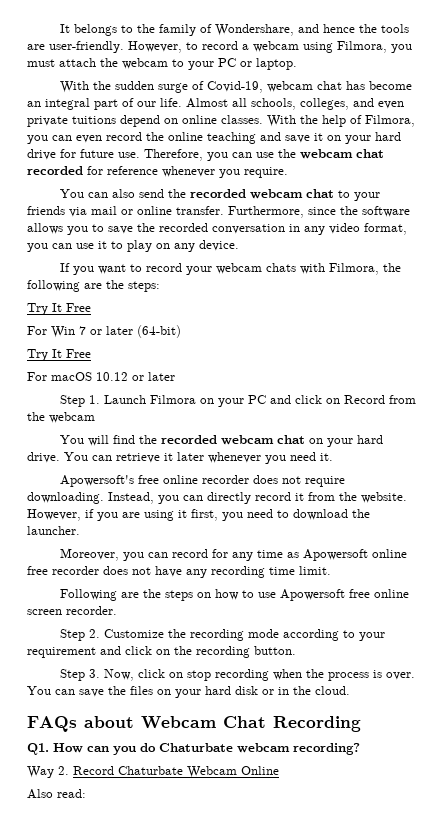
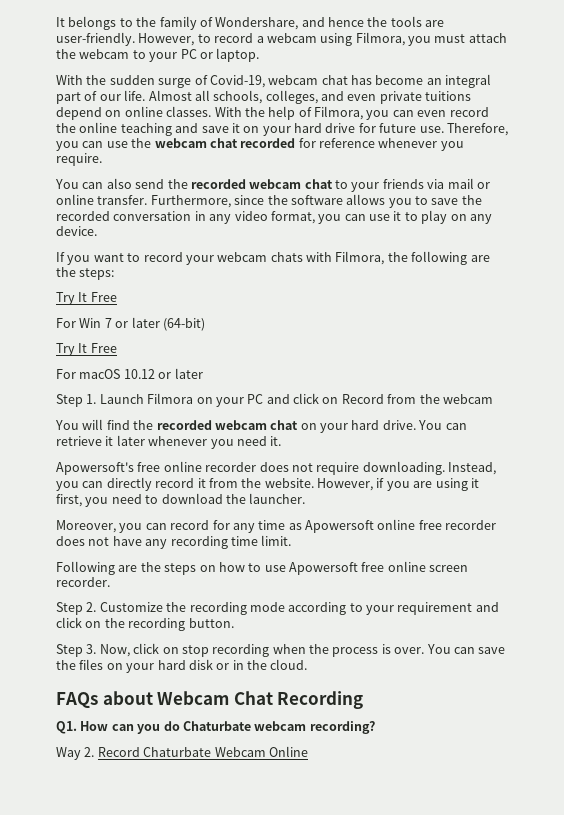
[27,789,86,799] // Also read: -> (308, 751) none

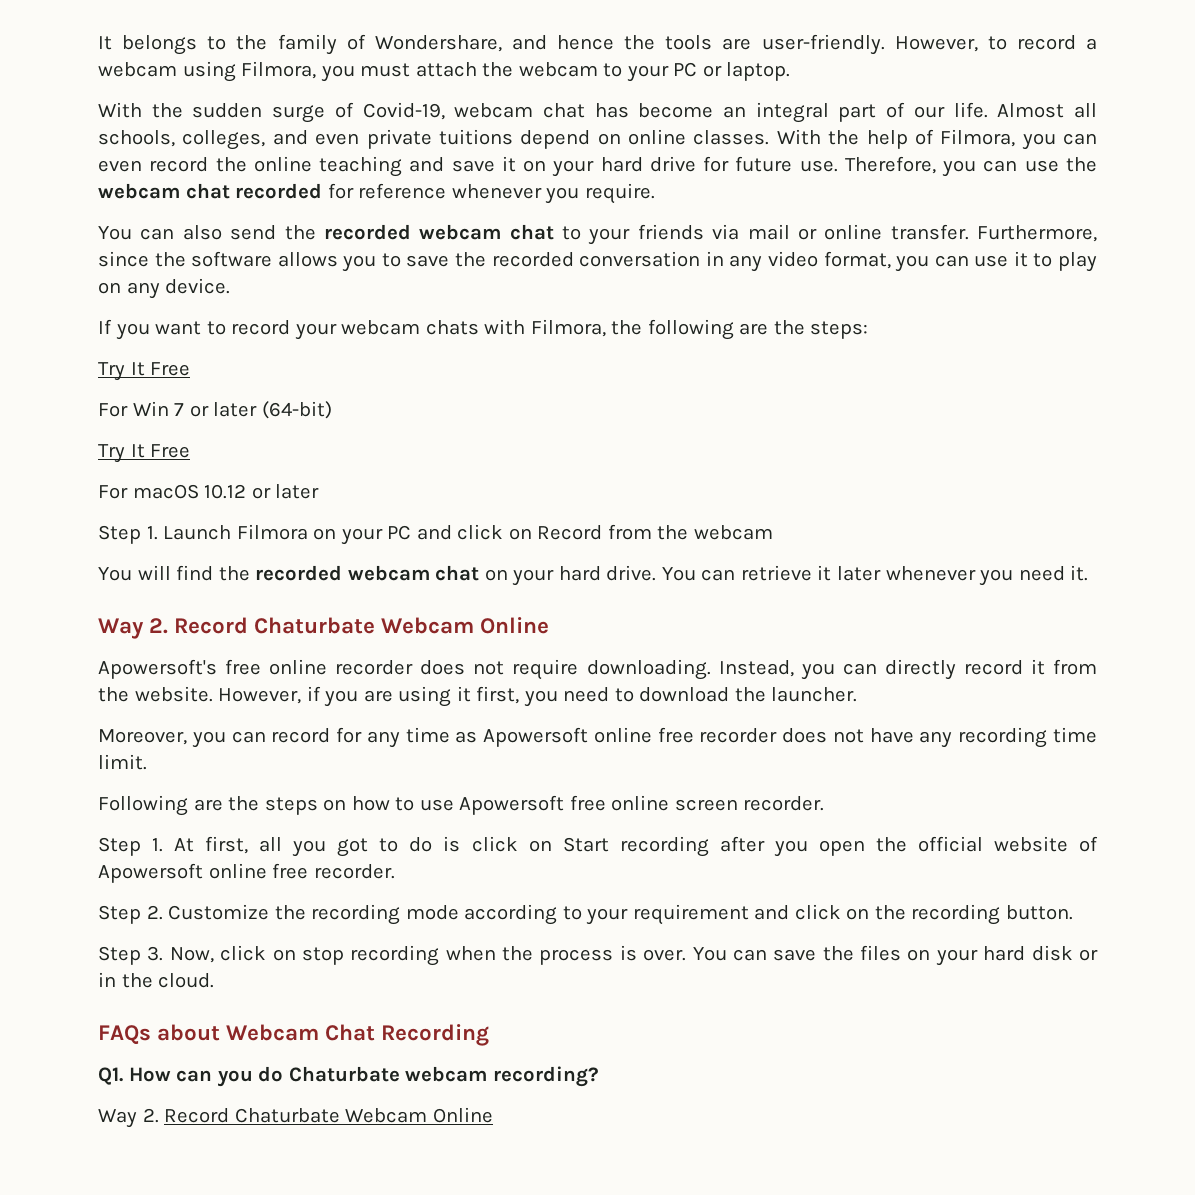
(282, 441) none -> [98,617,550,639] // Way 2. Record Chaturbate Webcam Online
(110, 582) none -> [98,836,1098,857] [98,863,395,883] // Step 1. At first, all you got to do is click on Start recording after you open the official website of Apowersoft online free recorder.

